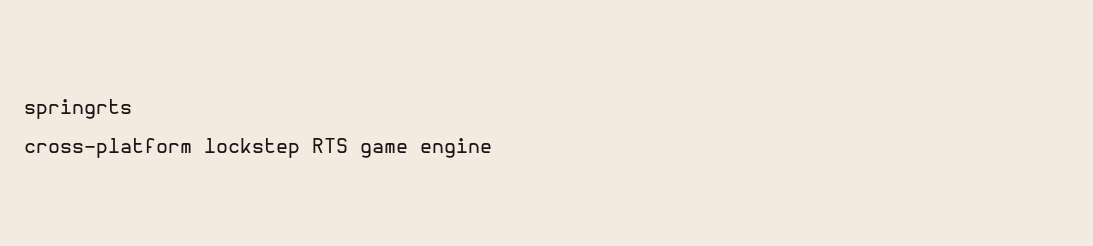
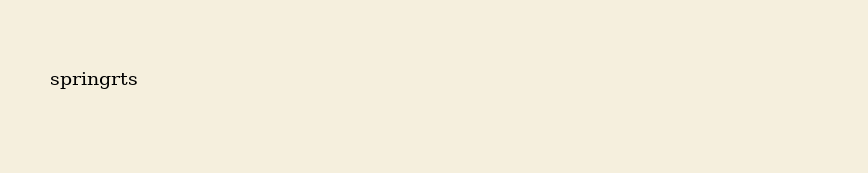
[24,138,492,158] // cross-platform lockstep RTS game engine -> (138, 80) none

